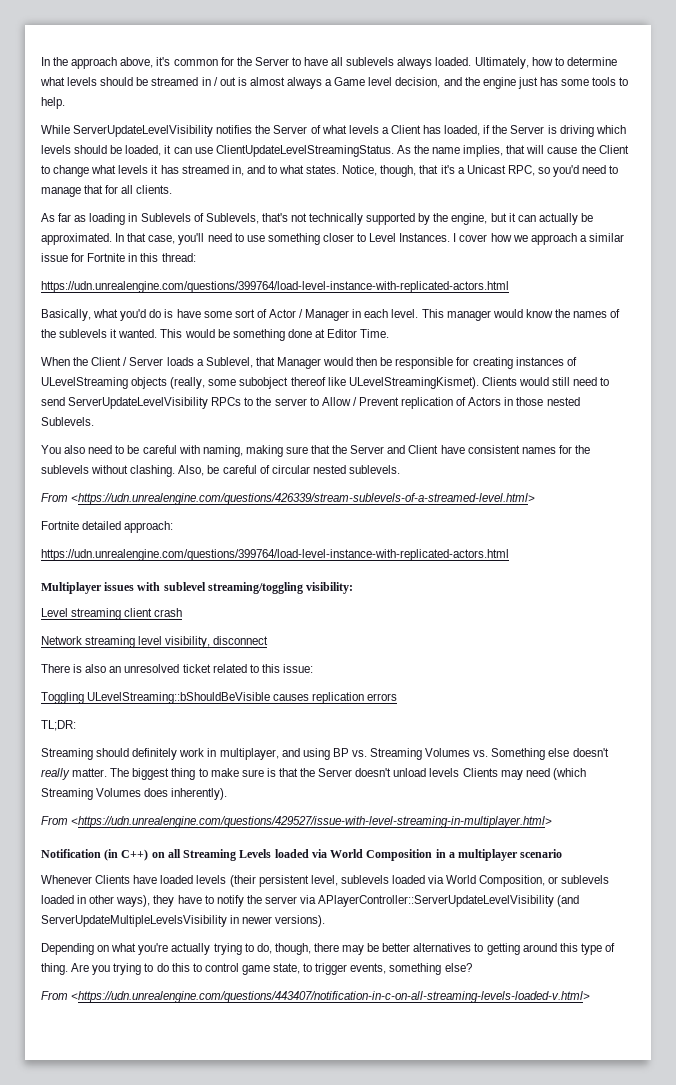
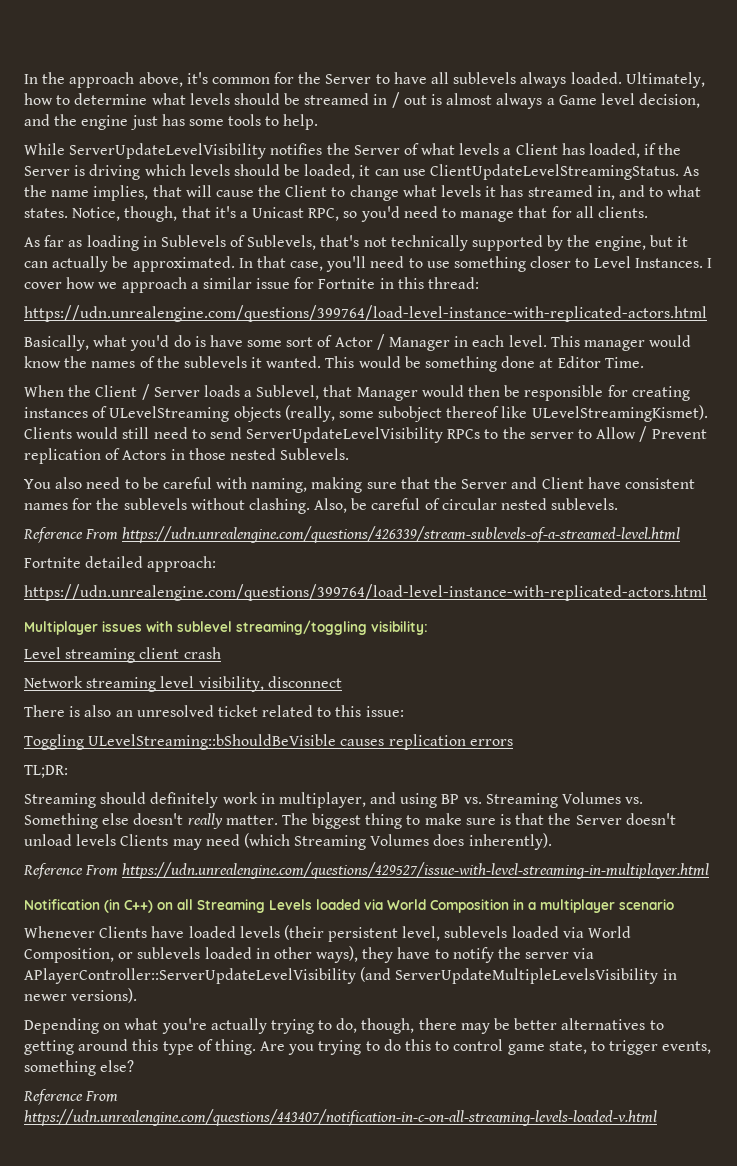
[41,493,536,505] From <https://udn.unrealengine.com/questions/426339/stream-sublevels-of-a-streamed-level.html> -> [23,526,681,543] Reference From https://udn.unrealengine.com/questions/426339/stream-sublevels-of-a-streamed-level.html
[41,816,553,828] From <https://udn.unrealengine.com/questions/429527/issue-with-level-streaming-in-multiplayer.html> -> [23,862,710,879] Reference From https://udn.unrealengine.com/questions/429527/issue-with-level-streaming-in-multiplayer.html
[41,991,591,1003] From <https://udn.unrealengine.com/questions/443407/notification-in-c-on-all-streaming-levels-loaded-v.html> -> [23,1089,119,1105] [24,1109,657,1126] Reference From https://udn.unrealengine.com/questions/443407/notification-in-c-on-all-streaming-levels-loaded-v.html

